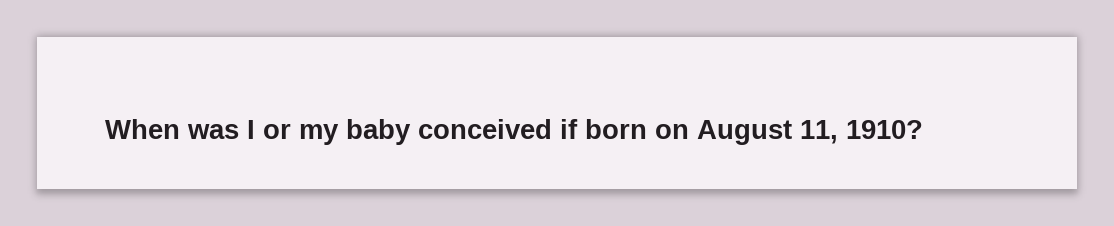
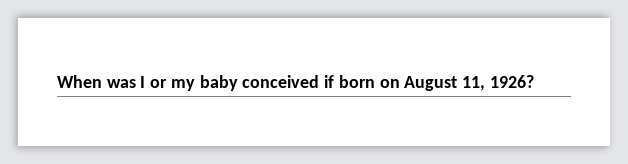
[846,120,923,139] 1910? -> [489,75,534,88] 1926?

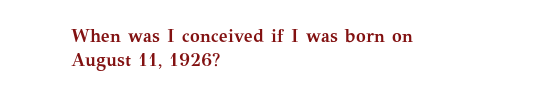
[150,75,335,91] or my baby conceived if -> [182,29,338,43] conceived if I was

